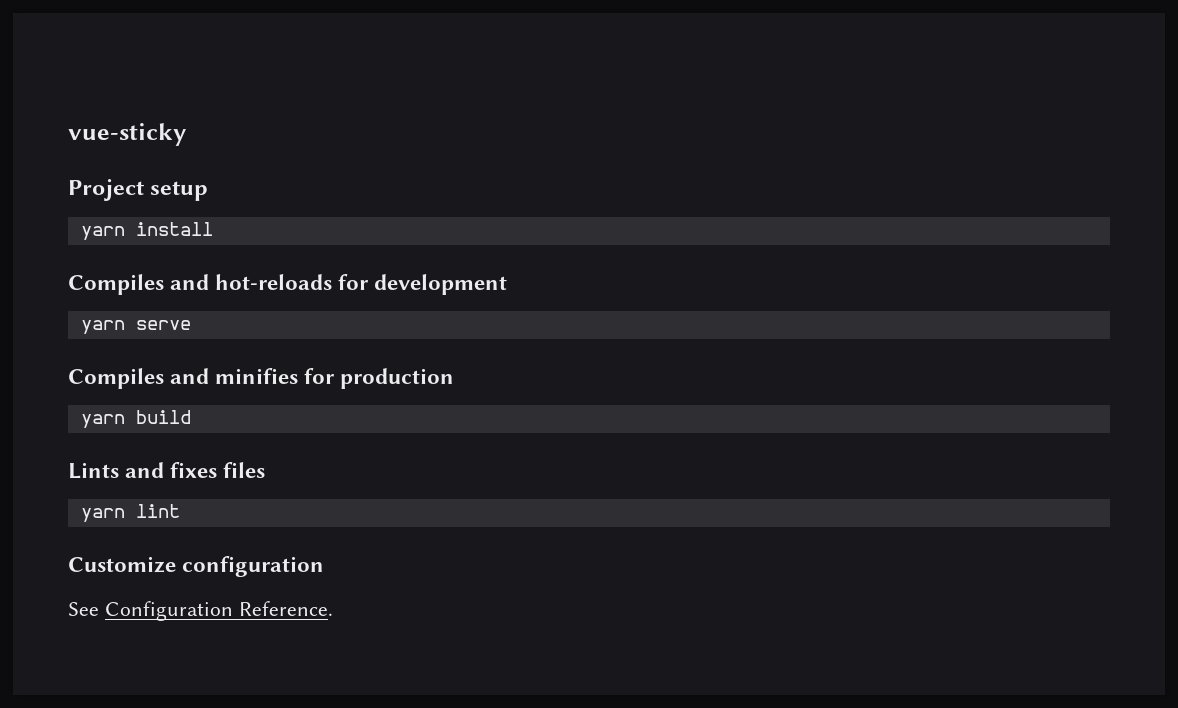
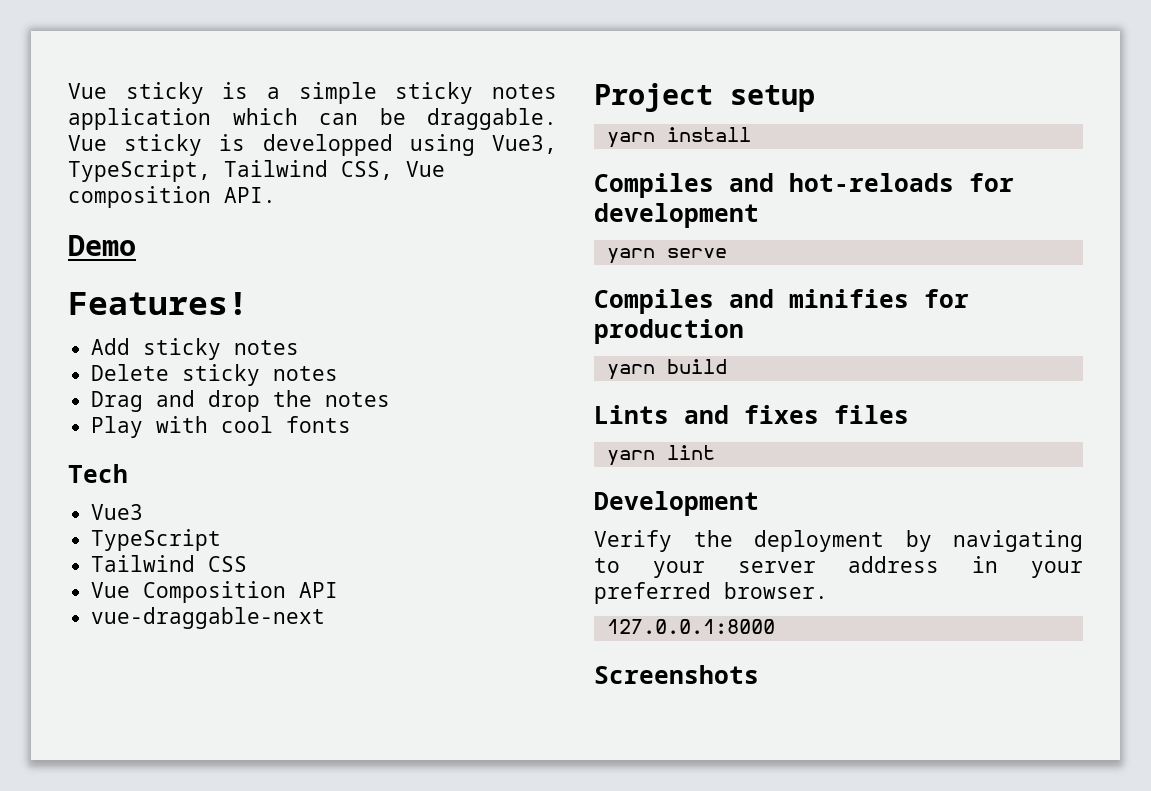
[68,123,186,146] vue-sticky -> [68,82,557,104] [68,108,557,130] [68,134,557,156] [68,160,445,182] [68,186,276,208] [68,235,136,256] [68,292,248,315] [91,338,300,360] [91,364,339,386] [91,390,391,412] [91,416,352,438] [68,464,128,483] [91,504,144,520] [91,529,222,551] [91,555,248,572] [91,581,339,603] [91,607,326,629] Vue sticky is a simple sticky notes application which can be draggable. Vue sticky is developped using Vue3, TypeScript, Tailwind CSS, Vue composition API. // Demo // Features! // Add sticky notes // Delete sticky notes // Drag and drop the notes // Play with cool fonts // Tech // Vue3 // TypeScript // Tailwind CSS // Vue Composition API // vue-draggable-next
[68,556,325,577] [68,601,333,621] Customize configuration // See Configuration Reference. -> [594,491,759,516] [594,530,1083,552] [594,556,1083,578] [594,582,828,604] [606,619,775,634] [594,665,759,684] Development // Verify the deployment by navigating to your server address in your preferred browser. // 127.0.0.1:8000 // Screenshots

